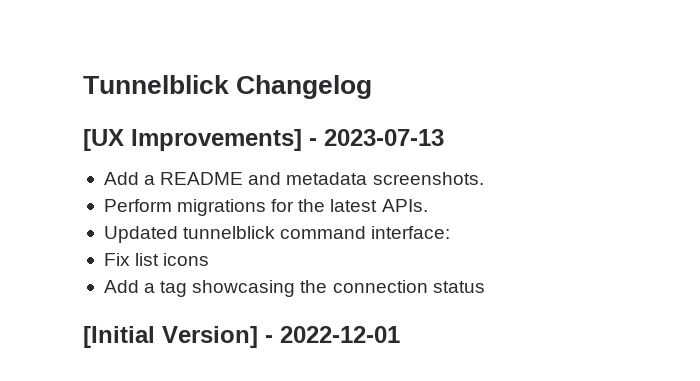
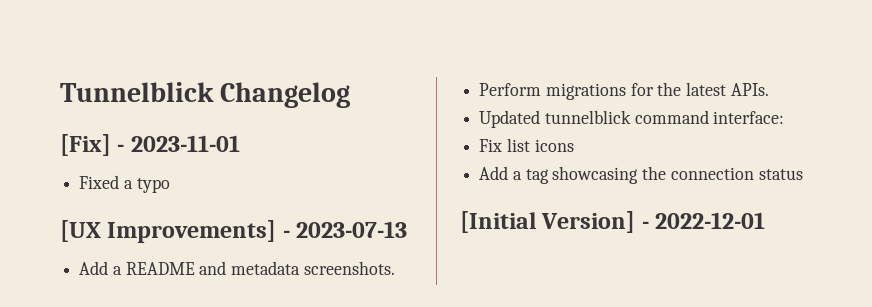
(373, 87) none -> [60,134,240,156] [79,175,170,193] // [Fix] - 2023-11-01 // Fixed a typo

